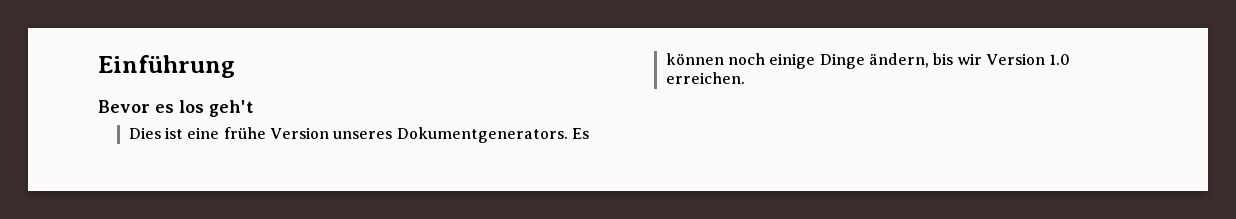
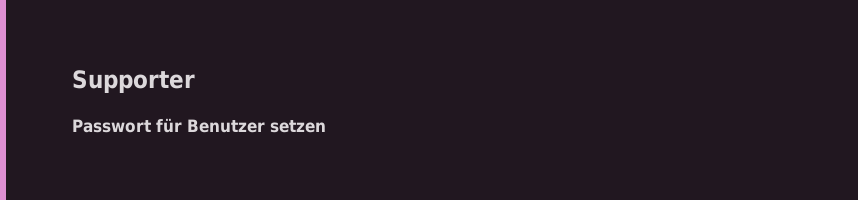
[98,55,235,78] [98,100,254,117] [128,127,589,143] [665,53,1071,69] [665,72,745,84] Einführung // Bevor es los geh't // Dies ist eine frühe Version unseres Dokumentgenerators. Es können noch einige Dinge ändern, bis wir Version 1.0 erreichen. -> [72,70,195,93] [72,118,326,133] Supporter // Passwort für Benutzer setzen

